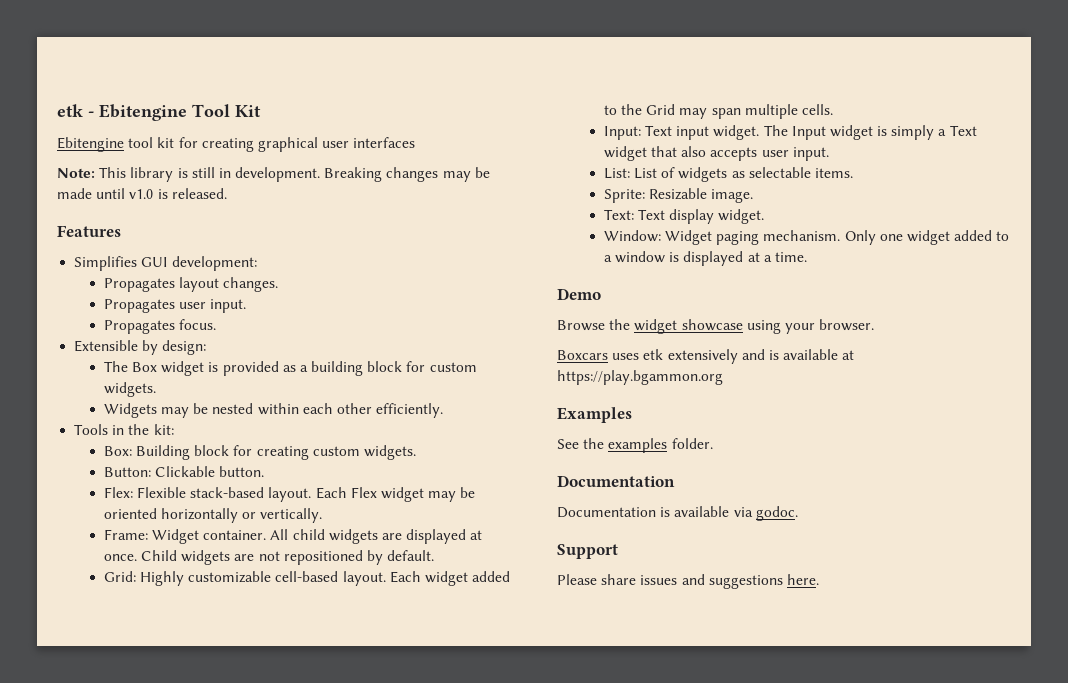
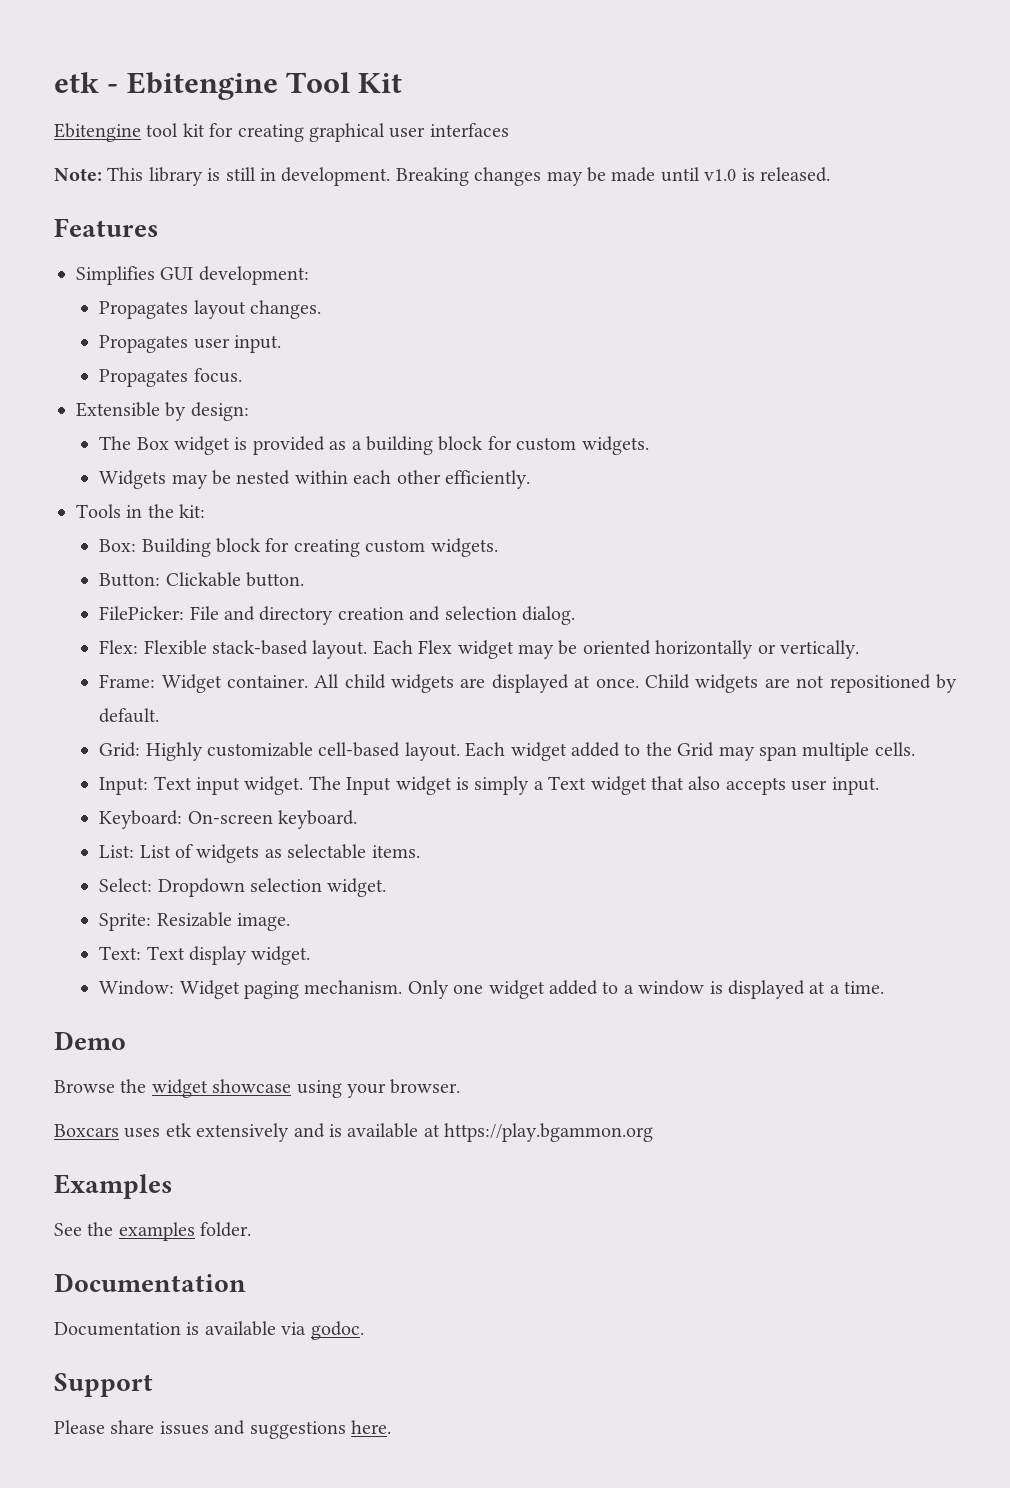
(265, 471) none -> [99,606,575,625] // FilePicker: File and directory creation and selection dialog.
(829, 154) none -> [99,810,357,829] // Keyboard: On-screen keyboard.
(853, 173) none -> [99,878,387,897] // Select: Dropdown selection widget.

